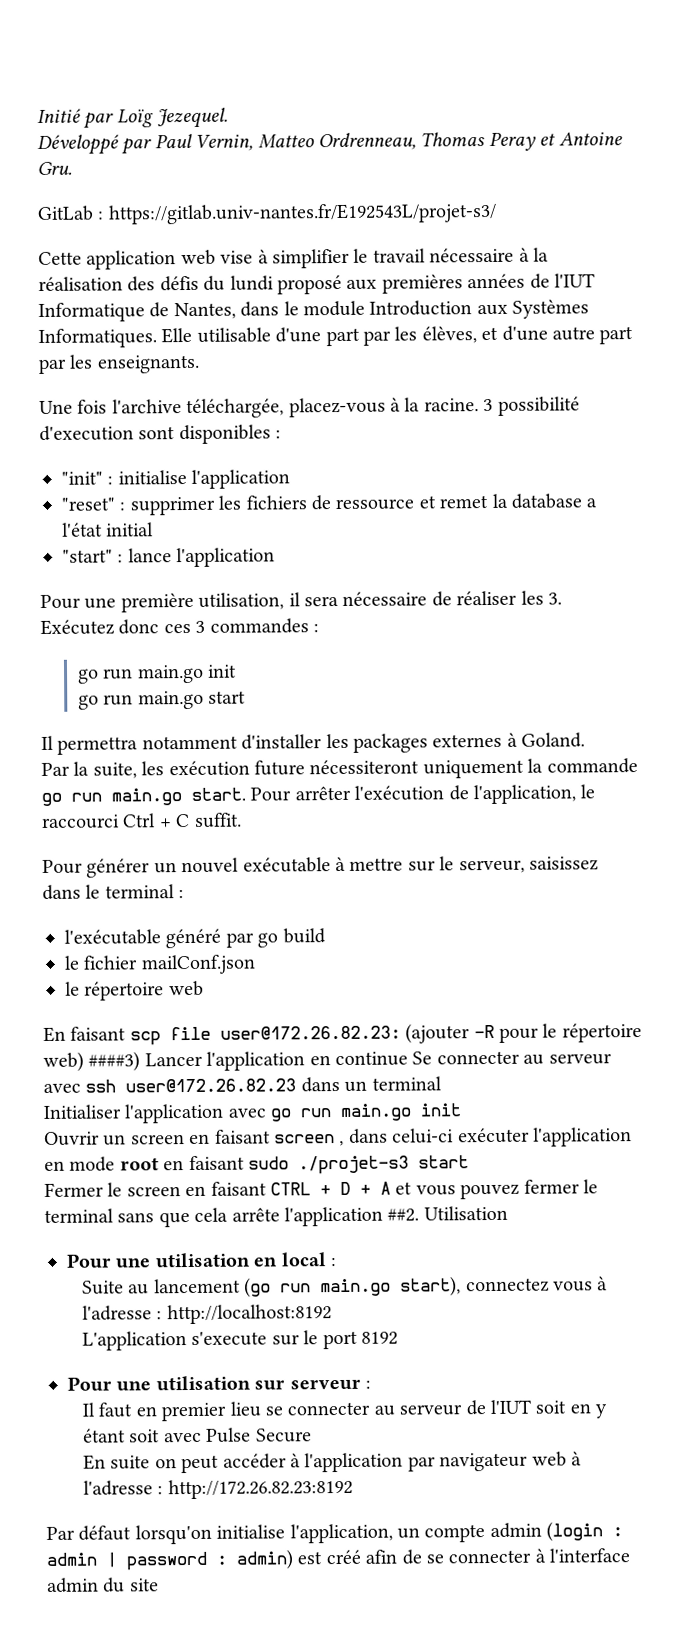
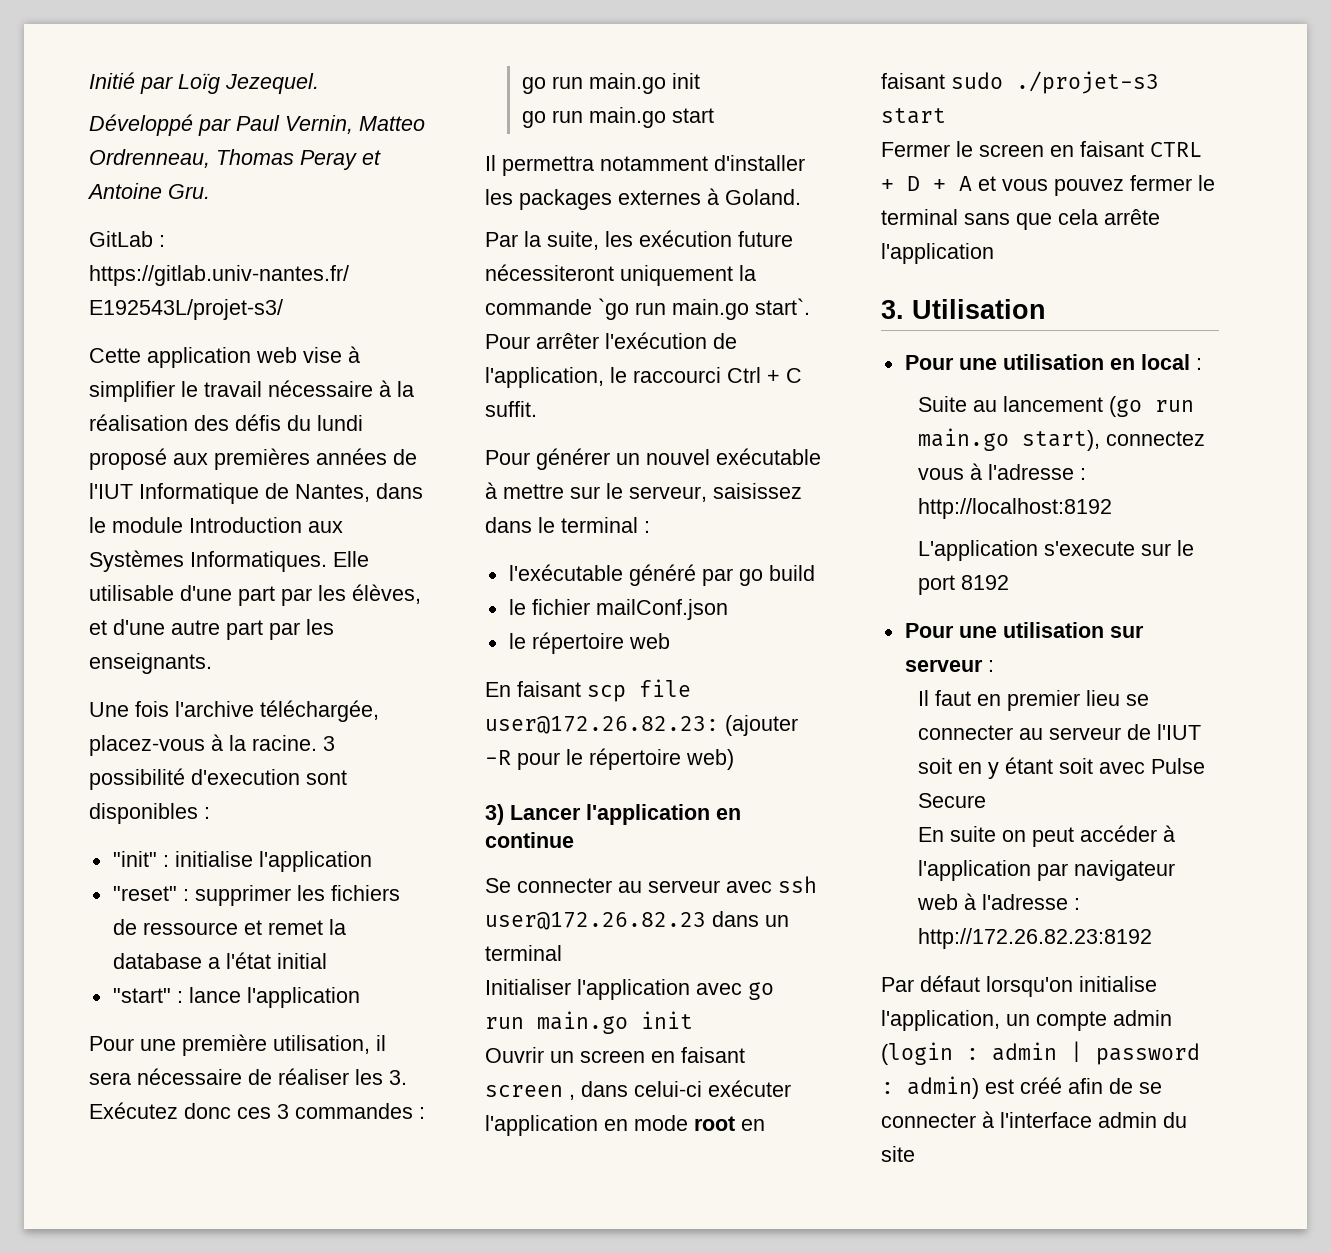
[41,787,246,806] go run main.go start. -> [598,298,810,320] `go run main.go start`.
[88,1051,141,1072] ####3) -> [485,804,504,825] // 3)
(408, 1059) none -> (574, 840) //
[387,1208,420,1222] ##2. -> [881,300,904,319] // 3.

